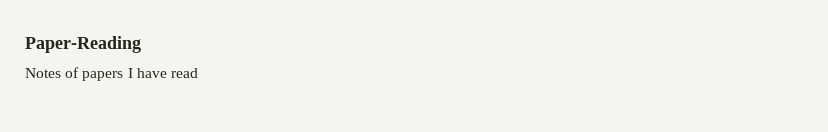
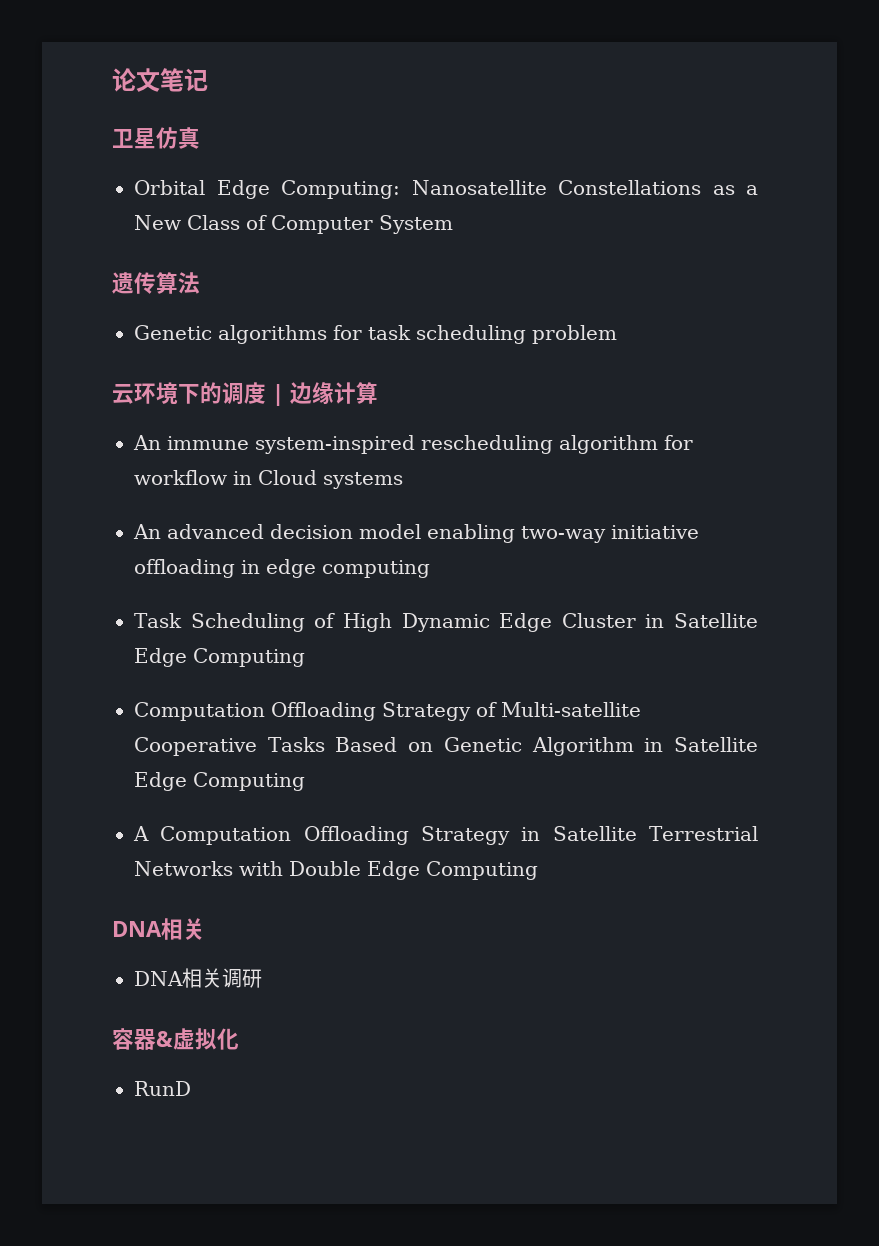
[25,36,141,53] [25,67,198,81] Paper-Reading // Notes of papers I have read -> [112,68,208,92] [112,127,200,149] [134,180,758,199] [134,215,453,234] [112,272,200,294] [134,325,617,344] [112,382,378,406] [133,435,693,454] [134,470,403,489] [133,524,699,543] [134,559,430,578] [134,613,758,632] [134,648,305,667] [134,702,641,721] [134,737,758,756] [134,772,305,791] [133,826,759,845] [134,861,538,880] [112,918,205,940] [134,968,262,988] [112,1028,239,1050] [134,1081,191,1096] 论文笔记 // 卫星仿真 // Orbital Edge Computing: Nanosatellite Constellations as a New Class of Computer System // 遗传算法 // Genetic algorithms for task scheduling problem // 云环境下的调度 | 边缘计算 // An immune system-inspired rescheduling algorithm for workflow in Cloud systems // An advanced decision model enabling two-way initiative offloading in edge computing // Task Scheduling of High Dynamic Edge Cluster in Satellite Edge Computing // Computation Offloading Strategy of Multi-satellite Cooperative Tasks Based on Genetic Algorithm in Satellite Edge Computing // A Computation Offloading Strategy in Satellite Terrestrial Networks with Double Edge Computing // DNA相关 // DNA相关调研 // 容器&虚拟化 // RunD

